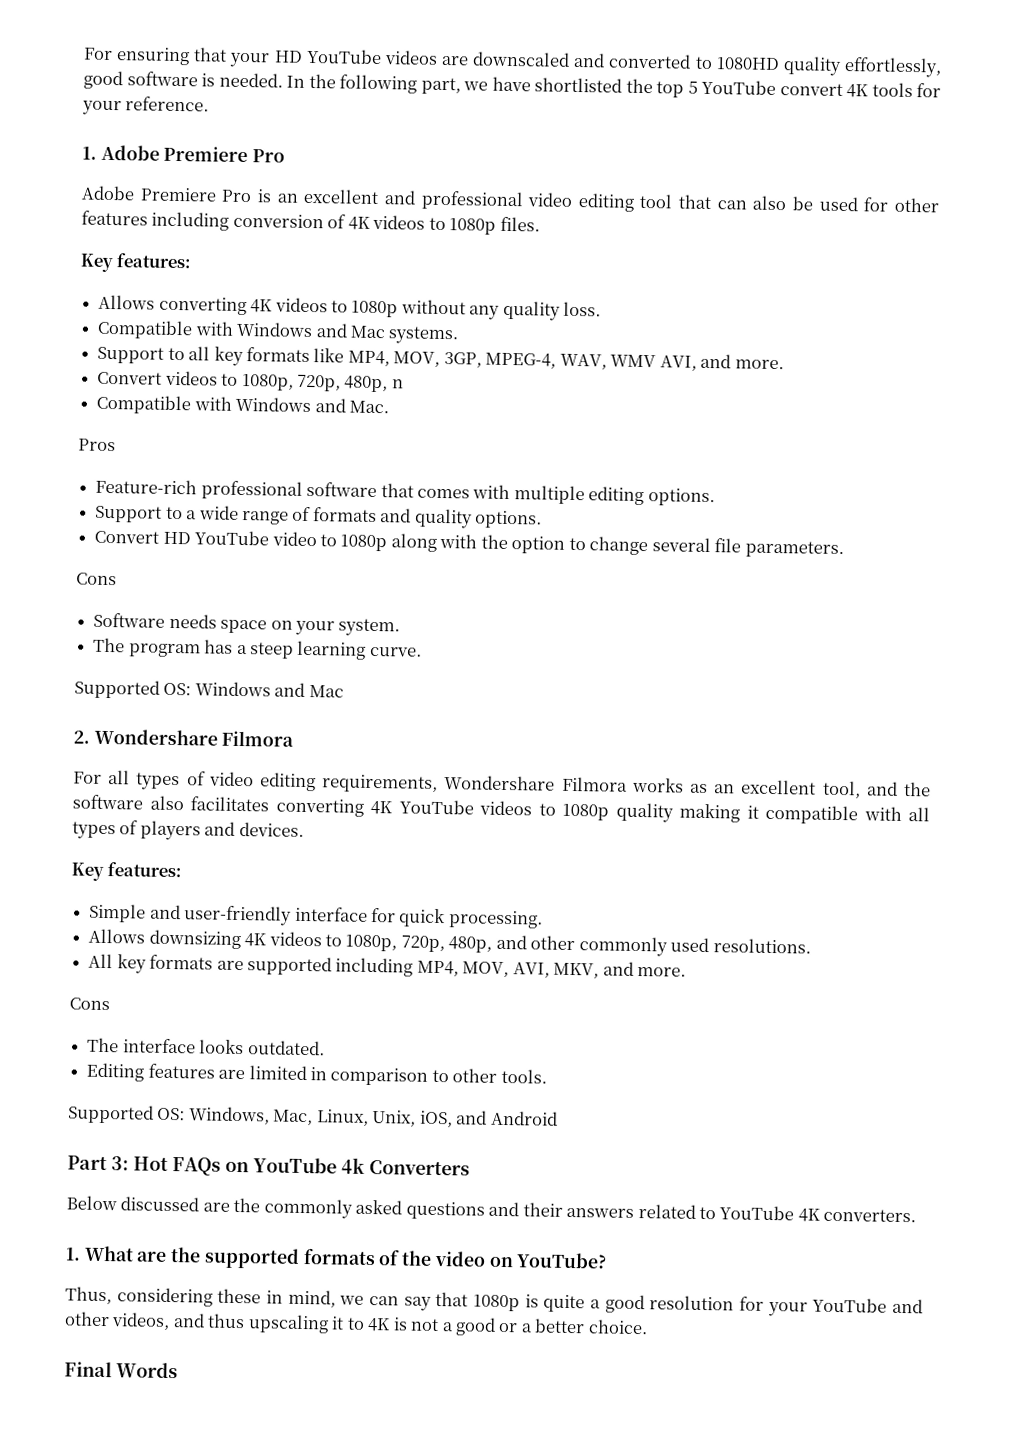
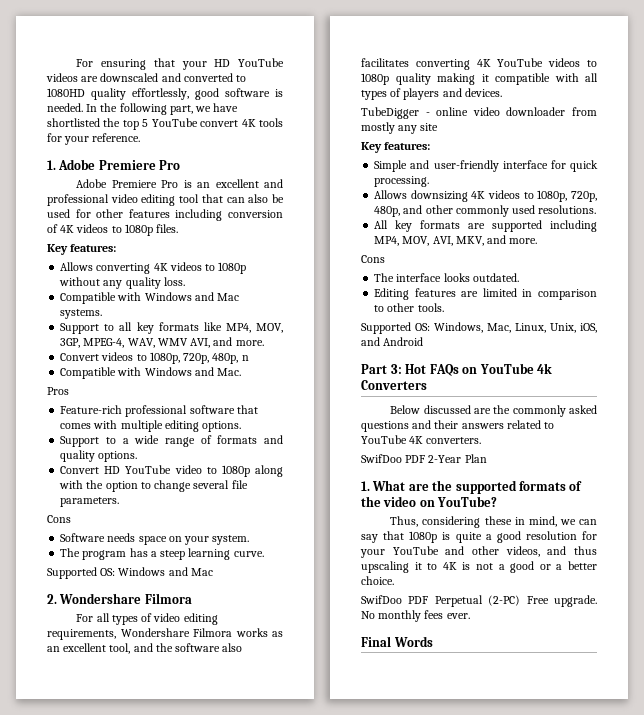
(304, 829) none -> [361,107,597,119] [361,122,439,134] // TubeDigger - online video downloader from mostly any site
(917, 1215) none -> [361,454,487,463] // SwifDoo PDF 2-Year Plan
(648, 1327) none -> [361,595,597,607] [361,610,470,622] // SwifDoo PDF Perpetual (2-PC) Free upgrade. No monthly fees ever.

